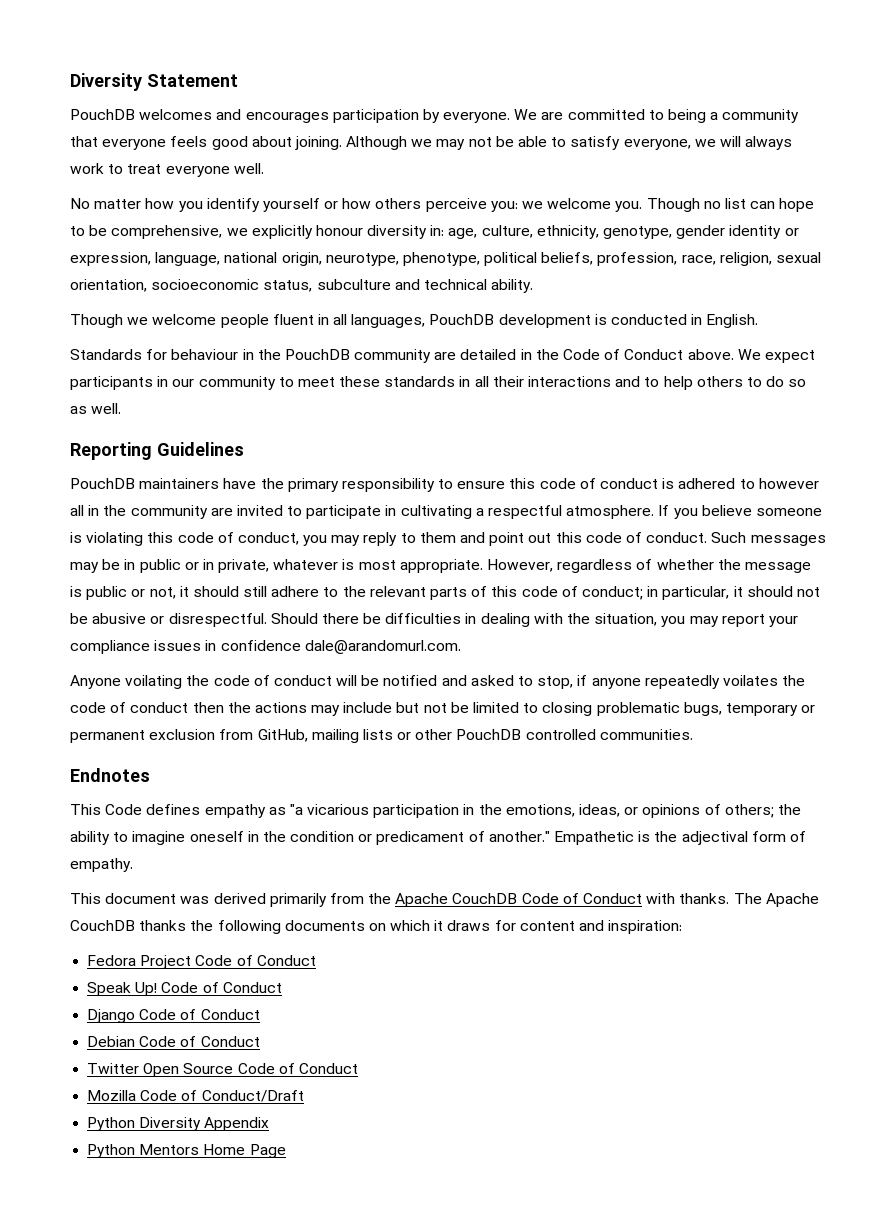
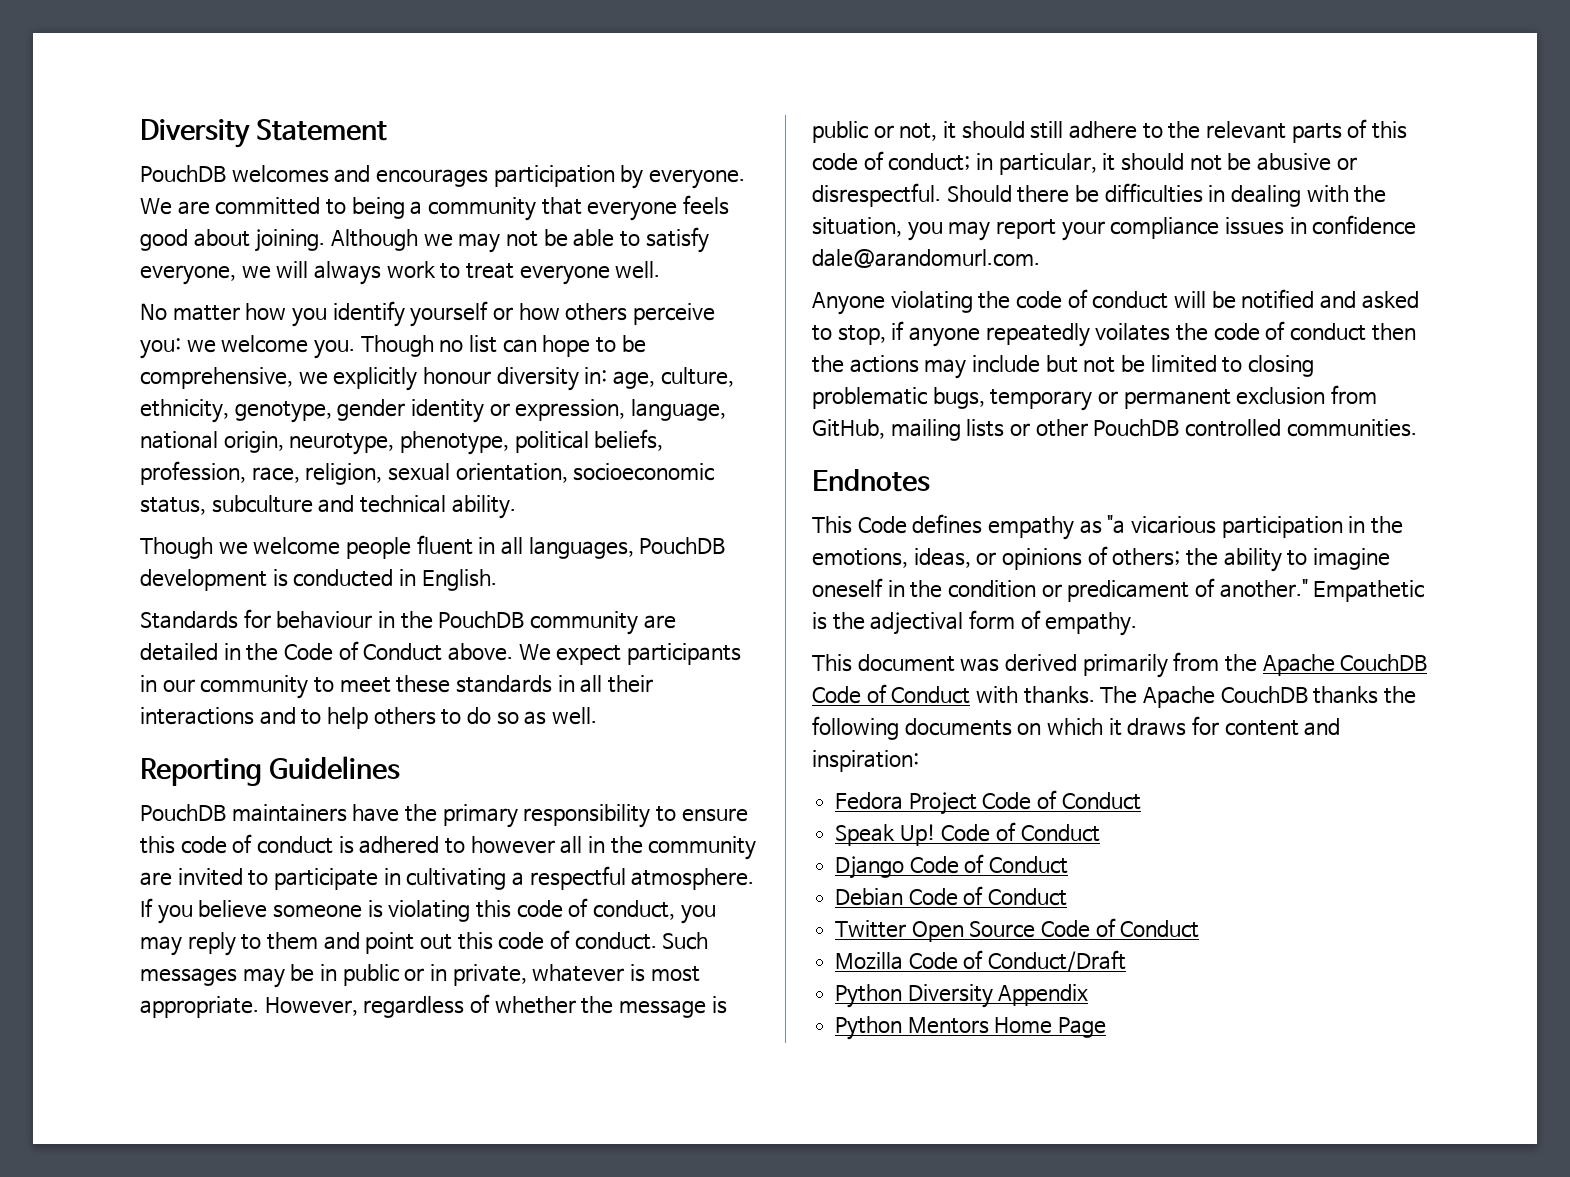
[125,675,183,689] voilating -> [890,291,973,313] violating

